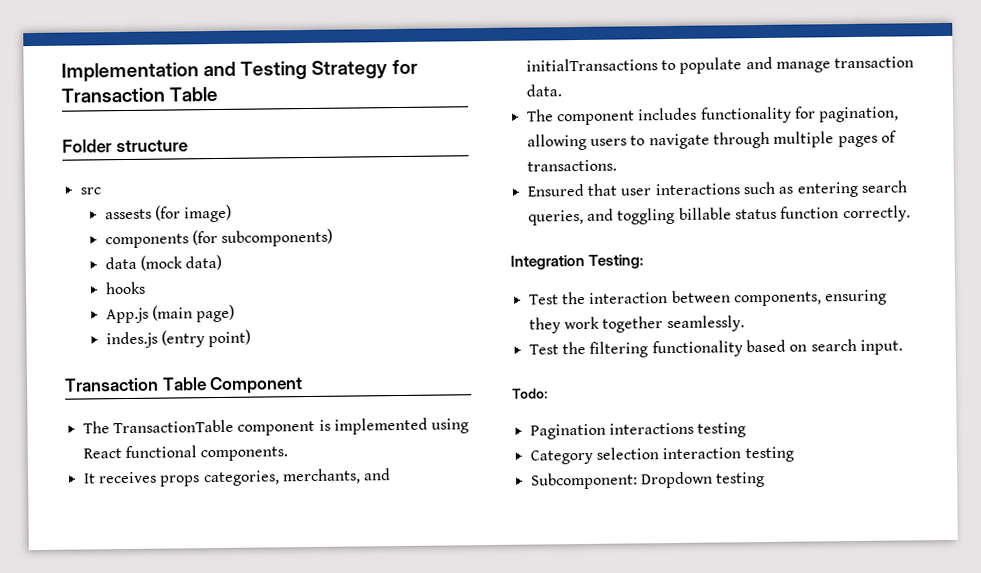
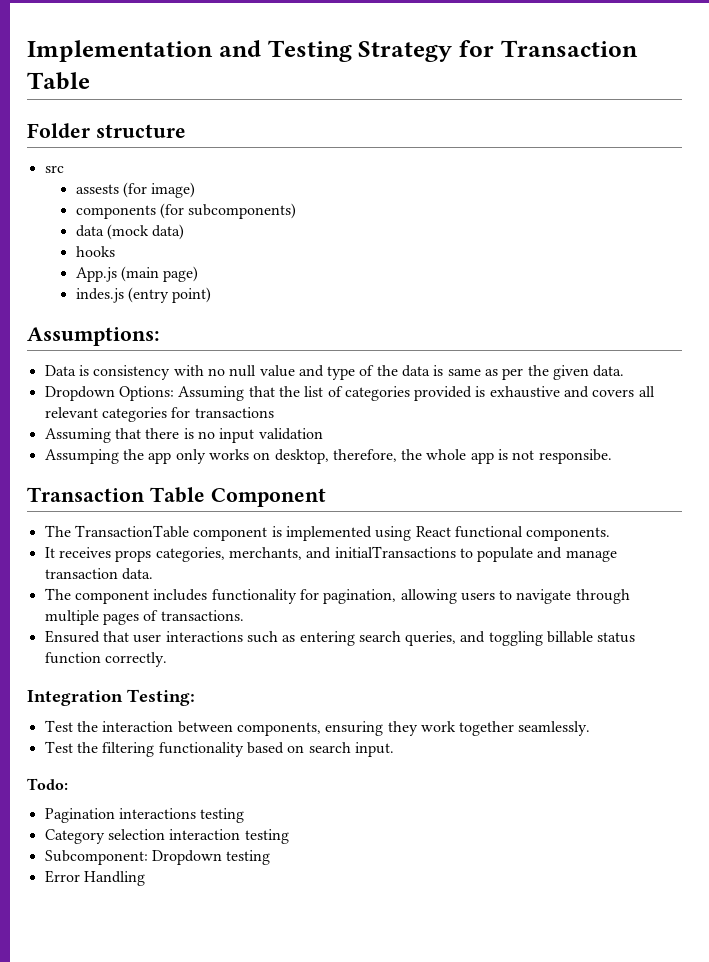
(252, 338) none -> [27,327,160,346] [44,365,625,380] [44,386,655,401] [44,407,274,422] [44,428,323,443] [44,449,612,464] // Assumptions: // Data is consistency with no null value and type of the data is same as per the given data. // Dropdown Options: Assuming that the list of categories provided is exhaustive and covers all relevant categories for transactions // Assuming that there is no input validation // Assumping the app only works on desktop, therefore, the whole app is not responsibe.
(766, 479) none -> [44,870,145,886] // Error Handling

